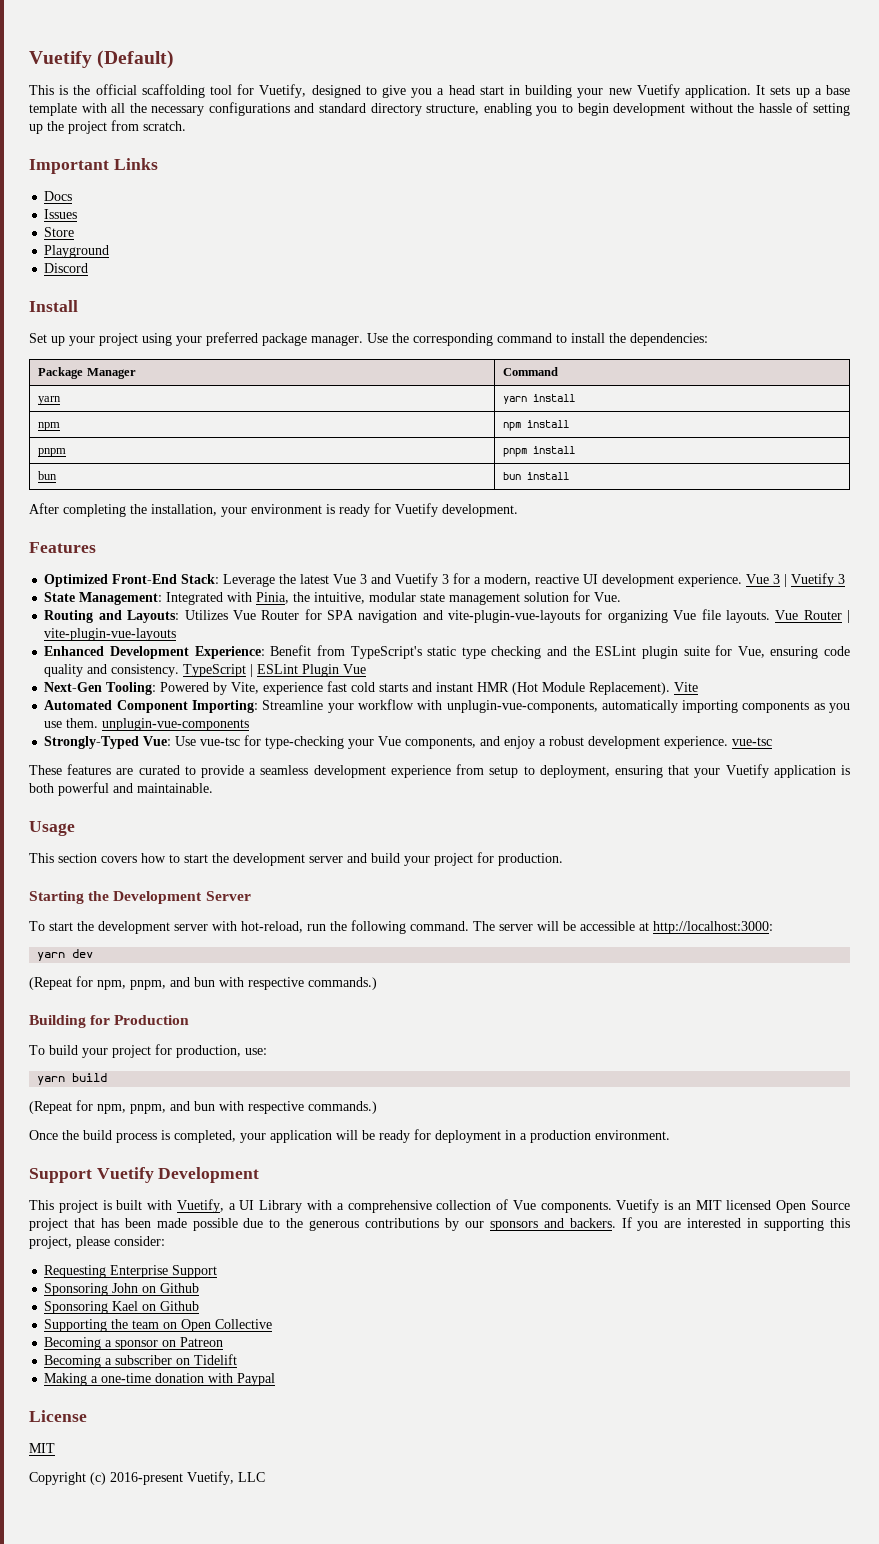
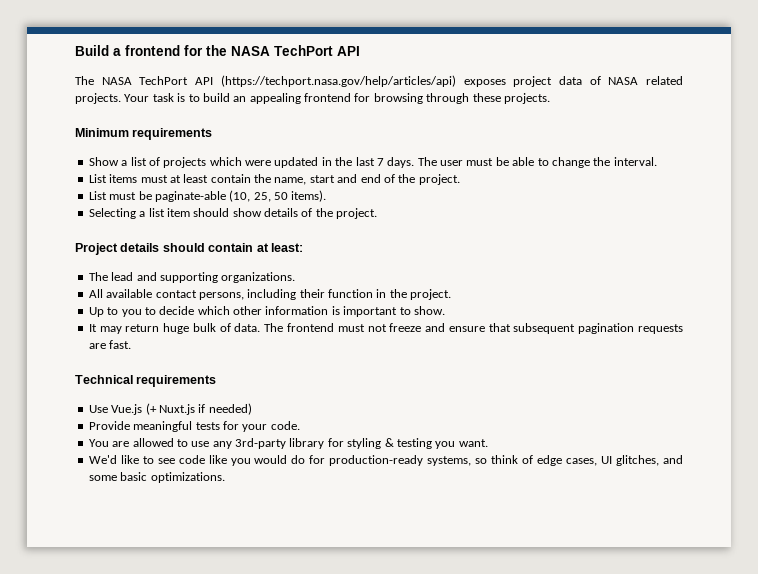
[29,50,175,69] [29,84,851,98] [29,102,850,116] [29,120,186,134] [29,158,158,174] [44,191,73,201] [44,209,78,219] [44,227,75,237] [44,245,110,258] [44,263,89,273] [29,300,78,312] [29,332,708,346] [38,367,136,379] [503,367,559,376] [38,396,62,405] [503,394,576,404] [38,422,61,431] [503,420,570,431] [38,448,67,457] [503,446,576,457] [38,471,58,480] [503,472,570,480] [29,503,518,517] [29,542,96,553] [44,573,846,587] [44,591,622,605] [44,609,851,623] [44,628,177,641] [44,645,850,659] [44,664,367,677] [44,681,699,695] [44,699,850,713] [44,718,250,731] [44,735,773,749] [29,764,851,778] [29,782,213,796] [29,821,75,836] [29,852,563,866] [29,891,251,904] [29,920,773,934] [37,949,94,961] [29,976,377,990] [29,1015,190,1028] [29,1044,267,1058] [37,1073,108,1085] [29,1100,377,1114] [29,1129,670,1143] [29,1167,260,1183] [29,1199,850,1213] [29,1217,850,1231] [29,1236,165,1249] [44,1265,218,1278] [44,1283,200,1296] [44,1301,200,1314] [44,1319,273,1332] [44,1337,224,1350] [44,1354,238,1368] [44,1373,276,1386] [29,1410,87,1422] [29,1443,55,1453] [29,1471,265,1485] Vuetify (Default) // This is the official scaffolding tool for Vuetify, designed to give you a head start in building your new Vuetify application. It sets up a base template with all the necessary configurations and standard directory structure, enabling you to begin development without the hassle of setting up the project from scratch. // Important Links // Docs // Issues // Store // Playground // Discord // Install // Set up your project using your preferred package manager. Use the corresponding command to install the dependencies: // Package Manager | Command // yarn | yarn install // npm | npm install // pnpm | pnpm install // bun | bun install // After completing the installation, your environment is ready for Vuetify development. // Features // Optimized Front-End Stack: Leverage the latest Vue 3 and Vuetify 3 for a modern, reactive UI development experience. Vue 3 | Vuetify 3 // State Management: Integrated with Pinia, the intuitive, modular state management solution for Vue. // Routing and Layouts: Utilizes Vue Router for SPA navigation and vite-plugin-vue-layouts for organizing Vue file layouts. Vue Router | vite-plugin-vue-layouts // Enhanced Development Experience: Benefit from TypeScript's static type checking and the ESLint plugin suite for Vue, ensuring code quality and consistency. TypeScript | ESLint Plugin Vue // Next-Gen Tooling: Powered by Vite, experience fast cold starts and instant HMR (Hot Module Replacement). Vite // Automated Component Importing: Streamline your workflow with unplugin-vue-components, automatically importing components as you use them. unplugin-vue-components // Strongly-Typed Vue: Use vue-tsc for type-checking your Vue components, and enjoy a robust development experience. vue-tsc // These features are curated to provide a seamless development experience from setup to deployment, ensuring that your Vuetify application is both powerful and maintainable. // Usage // This section covers how to start the development server and build your project for production. // Starting the Development Server // To start the development server with hot-reload, run the following command. The server will be accessible at http://localhost:3000: // yarn dev // (Repeat for npm, pnpm, and bun with respective commands.) // Building for Production // To build your project for production, use: // yarn build // (Repeat for npm, pnpm, and bun with respective commands.) // Once the build process is completed, your application will be ready for deployment in a production environment. // Support Vuetify Development // This project is built with Vuetify, a UI Library with a comprehensive collection of Vue components. Vuetify is an MIT licensed Open Source project that has been made possible due to the generous contributions by our sponsors and backers. If you are interested in supporting this project, please consider: // Requesting Enterprise Support // Sponsoring John on Github // Sponsoring Kael on Github // Supporting the team on Open Collective // Becoming a sponsor on Patreon // Becoming a subscriber on Tidelift // Making a one-time donation with Paypal // License // MIT // Copyright (c) 2016-present Vuetify, LLC -> [75,45,360,56] [75,75,684,87] [75,93,550,104] [75,128,213,140] [88,157,657,168] [88,174,460,185] [88,190,327,202] [88,208,378,219] [75,243,303,255] [88,272,296,283] [88,289,452,300] [88,306,445,317] [88,323,683,334] [88,340,132,349] [75,375,217,387] [88,403,252,415] [88,421,300,432] [88,438,488,449] [88,455,684,466] [88,472,225,483] Build a frontend for the NASA TechPort API // The NASA TechPort API (https://techport.nasa.gov/help/articles/api) exposes project data of NASA related projects. Your task is to build an appealing frontend for browsing through these projects. // Minimum requirements // Show a list of projects which were updated in the last 7 days. The user must be able to change the interval. // List items must at least contain the name, start and end of the project. // List must be paginate-able (10, 25, 50 items). // Selecting a list item should show details of the project. // Project details should contain at least: // The lead and supporting organizations. // All available contact persons, including their function in the project. // Up to you to decide which other information is important to show. // It may return huge bulk of data. The frontend must not freeze and ensure that subsequent pagination requests are fast. // Technical requirements // Use Vue.js (+ Nuxt.js if needed) // Provide meaningful tests for your code. // You are allowed to use any 3rd-party library for styling & testing you want. // We'd like to see code like you would do for production-ready systems, so think of edge cases, UI glitches, and some basic optimizations.

